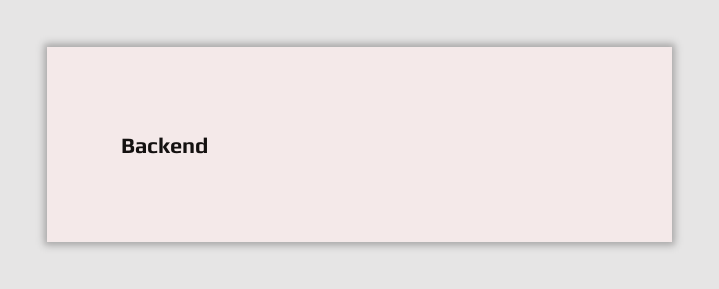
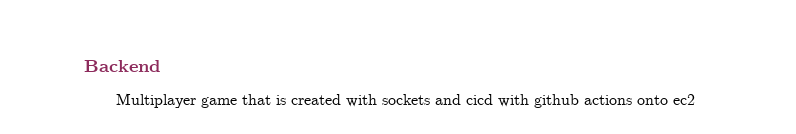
(208, 145) none -> [116,93,696,108] // Multiplayer game that is created with sockets and cicd with github actions onto ec2

